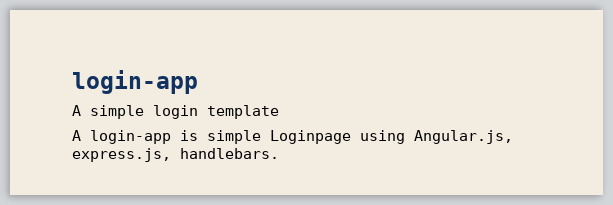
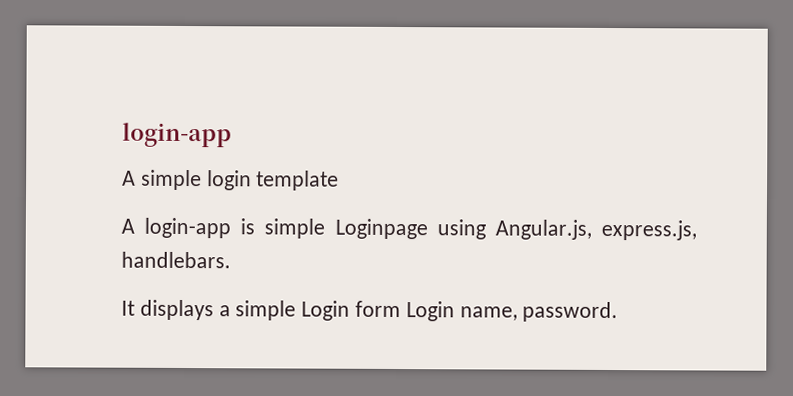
(279, 153) none -> [121,299,619,323] // It displays a simple Login form Login name, password.

